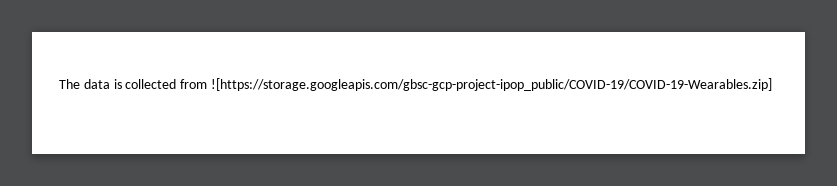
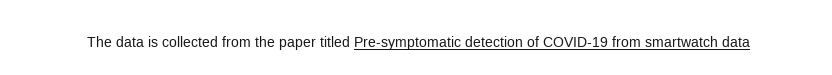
[210,78,772,91] ![https://storage.googleapis.com/gbsc-gcp-project-ipop_public/COVID-19/COVID-19-Wearables.zip] -> [254,36,750,50] the paper titled Pre-symptomatic detection of COVID-19 from smartwatch data

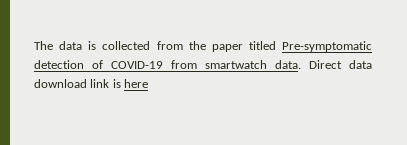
[721,36,750,47] data -> [275,60,372,69] [34,79,149,88] data. Direct data download link is here

